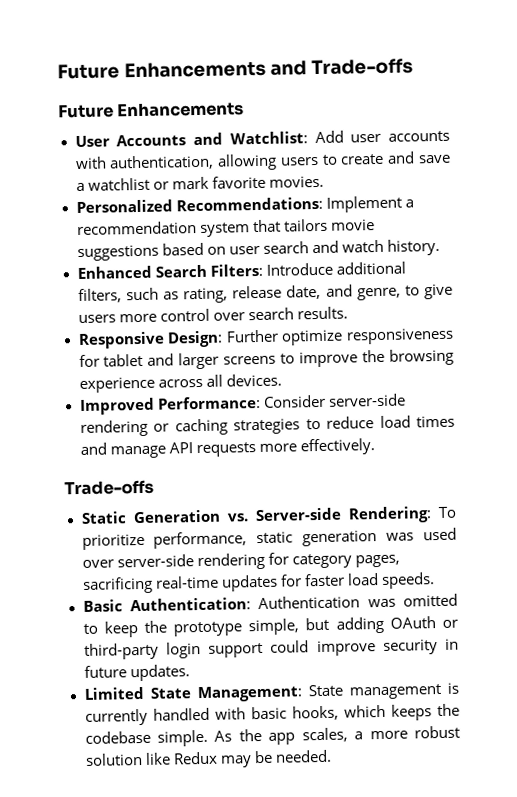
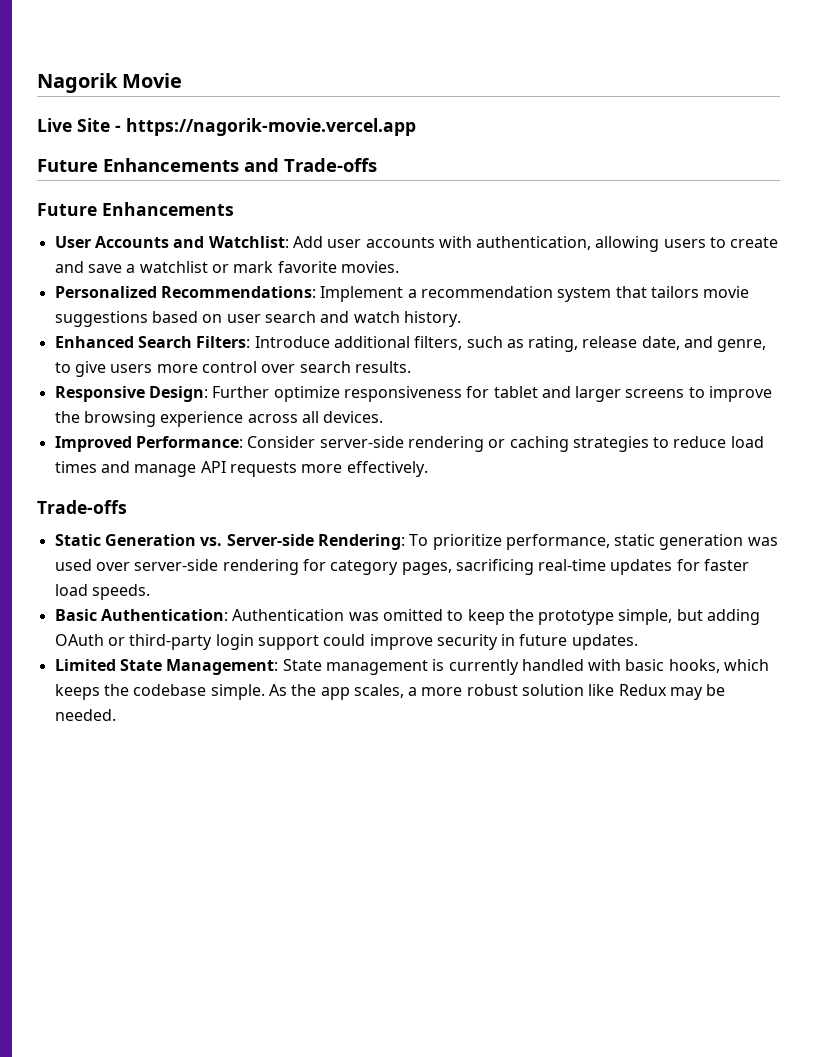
(57, 71) none -> [37,73,183,93] [37,118,416,136] Nagorik Movie // Live Site - https://nagorik-movie.vercel.app //

